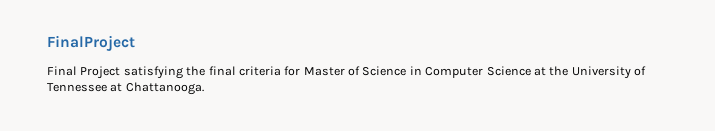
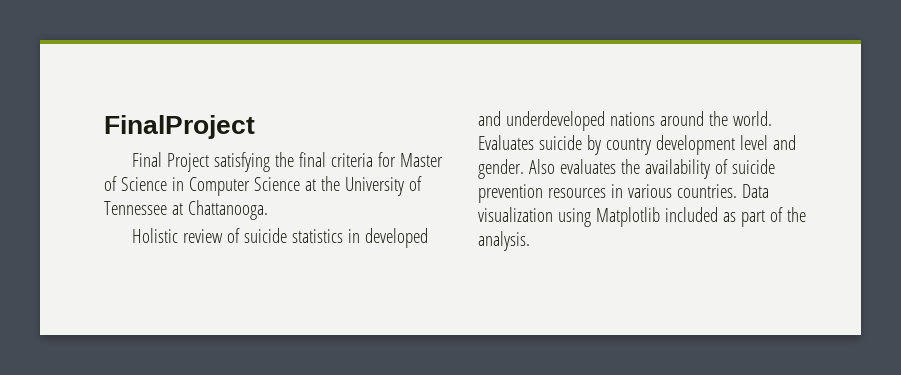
(204, 88) none -> [131,228,428,248] [478,111,772,131] [478,135,796,155] [478,159,775,179] [478,184,769,203] [478,207,806,227] [478,231,530,251] // Holistic review of suicide statistics in developed and underdeveloped nations around the world. Evaluates suicide by country development level and gender. Also evaluates the availability of suicide prevention resources in various countries. Data visualization using Matplotlib included as part of the analysis.

